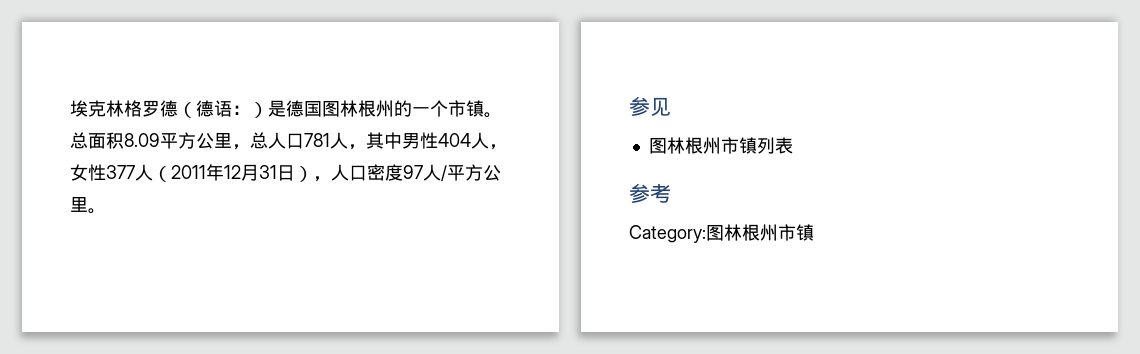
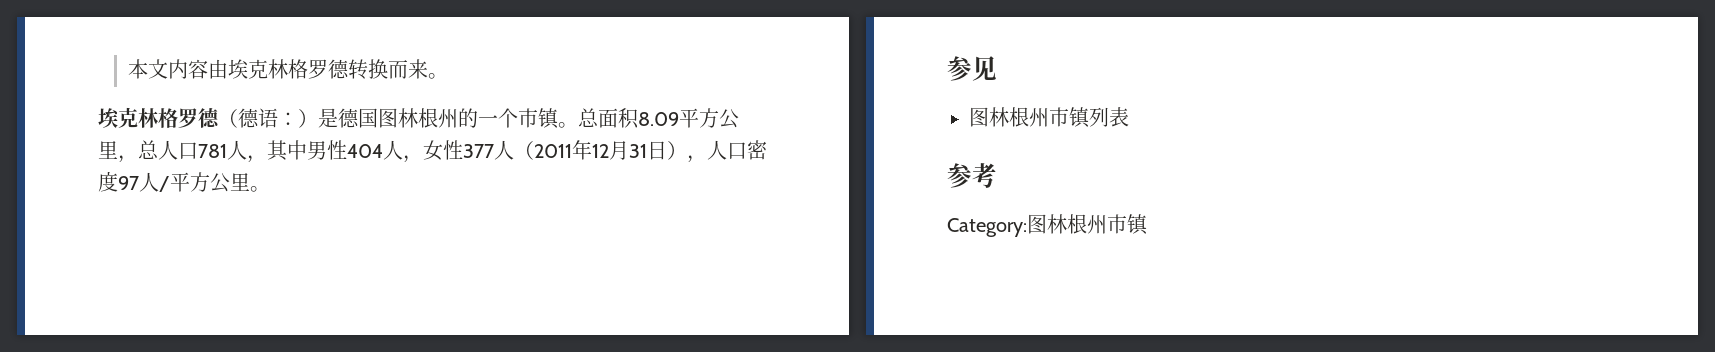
(70, 108) none -> [128,59,449,80] 本文内容由埃克林格罗德转换而来。 //

